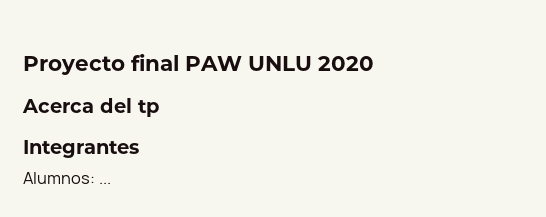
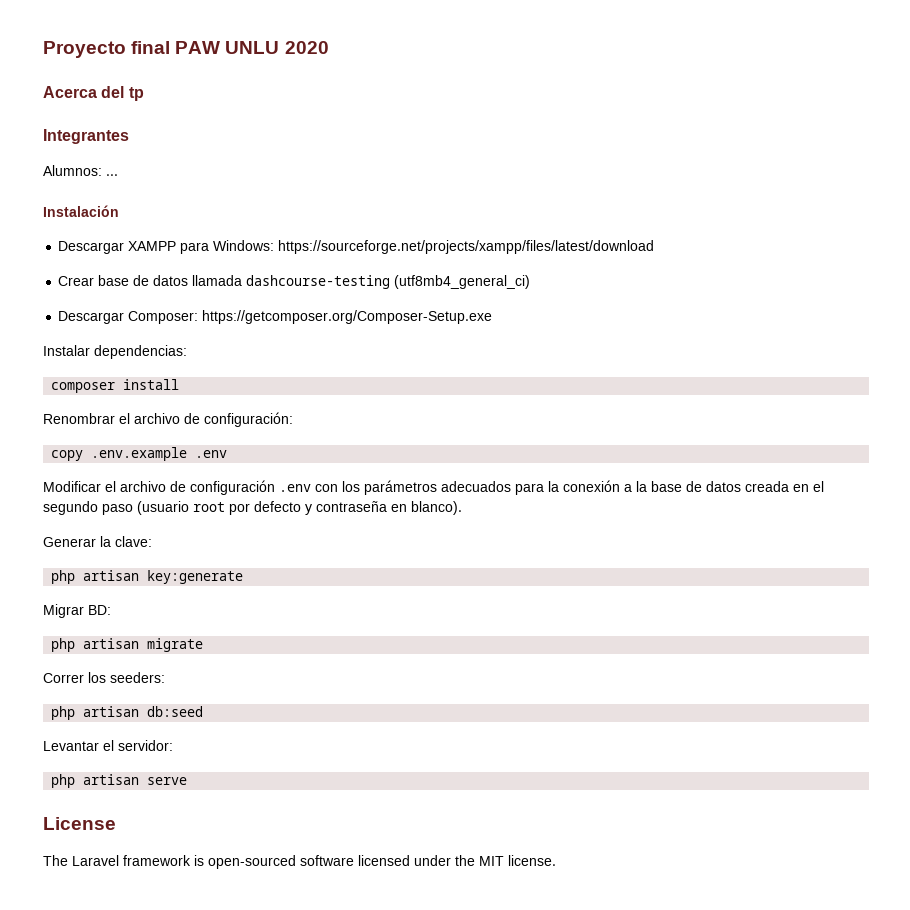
(112, 183) none -> [43,205,119,217] [58,240,655,254] [58,275,531,289] [58,310,493,324] [43,345,187,359] [51,379,180,393] [43,412,293,427] [51,447,228,461] [43,480,824,495] [43,501,462,515] [43,536,152,547] [51,570,244,584] [43,604,111,618] [51,638,204,652] [43,672,165,683] [51,706,204,720] [43,740,173,751] [51,774,188,788] [43,817,116,830] [43,855,556,869] // Instalación // Descargar XAMPP para Windows: https://sourceforge.net/projects/xampp/files/latest/download // Crear base de datos llamada dashcourse-testing (utf8mb4_general_ci) // Descargar Composer: https://getcomposer.org/Composer-Setup.exe // Instalar dependencias: // composer install // Renombrar el archivo de configuración: // copy .env.example .env // Modificar el archivo de configuración .env con los parámetros adecuados para la conexión a la base de datos creada en el segundo paso (usuario root por defecto y contraseña en blanco). // Generar la clave: // php artisan key:generate // Migrar BD: // php artisan migrate // Correr los seeders: // php artisan db:seed // Levantar el servidor: // php artisan serve // License // The Laravel framework is open-sourced software licensed under the MIT license.

